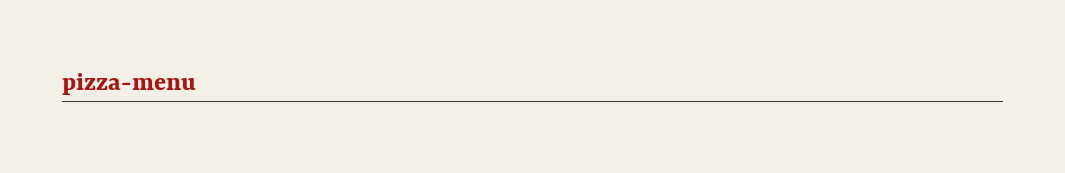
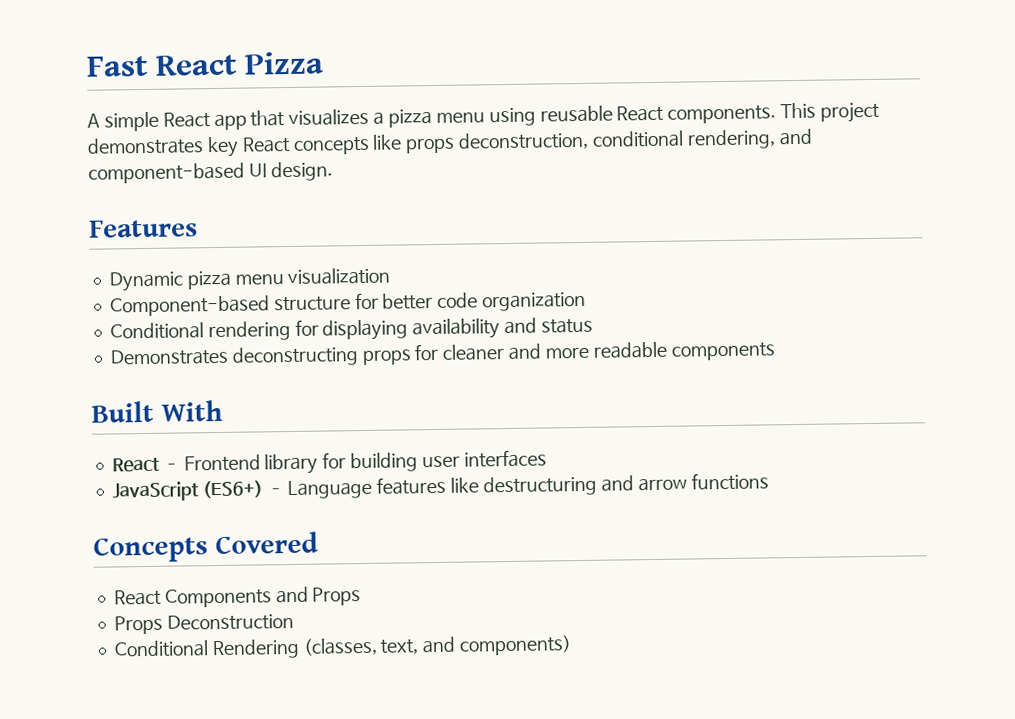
[62,73,196,95] pizza-menu -> [86,51,324,77] [87,101,881,132] [87,128,813,158] [88,161,333,184] [89,219,198,238] [108,267,391,292] [109,291,587,317] [109,317,593,342] [109,341,776,367] [91,399,223,423] [111,449,547,475] [111,472,769,502] [93,531,319,563] [113,586,362,608] [113,613,294,635] [113,635,573,660] Fast React Pizza // A simple React app that visualizes a pizza menu using reusable React components. This project demonstrates key React concepts like props deconstruction, conditional rendering, and component-based UI design. // Features // Dynamic pizza menu visualization // Component-based structure for better code organization // Conditional rendering for displaying availability and status // Demonstrates deconstructing props for cleaner and more readable components // Built With // React – Frontend library for building user interfaces // JavaScript (ES6+) – Language features like destructuring and arrow functions // Concepts Covered // React Components and Props // Props Deconstruction // Conditional Rendering (classes, text, and components)

